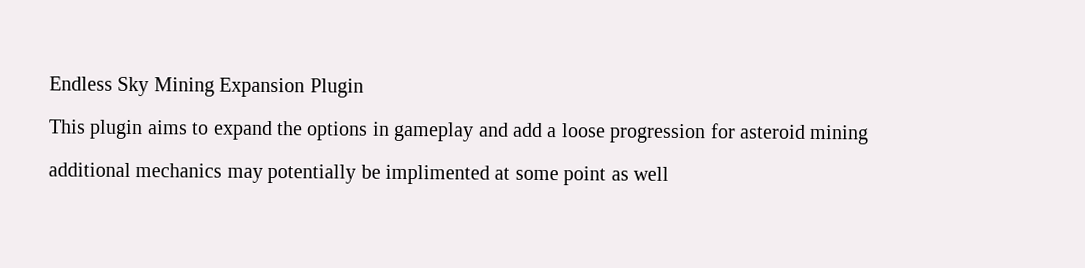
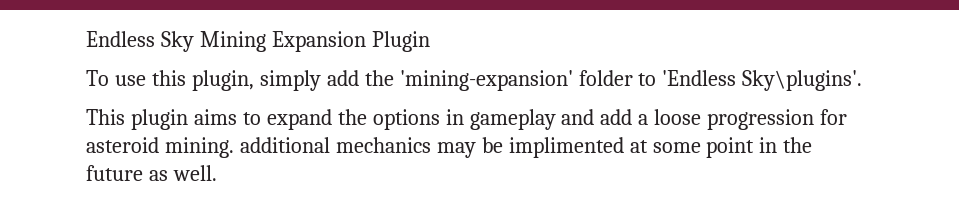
(364, 88) none -> [86,70,863,91] // To use this plugin, simply add the 'mining-expansion' folder to 'Endless Sky\plugins'.
[809,124,870,145] mining // -> [164,137,234,158] mining.
[267,163,357,184] potentially -> (476, 150) none
[610,166,669,181] as well -> [759,137,813,153] [86,165,217,181] in the future as well.

